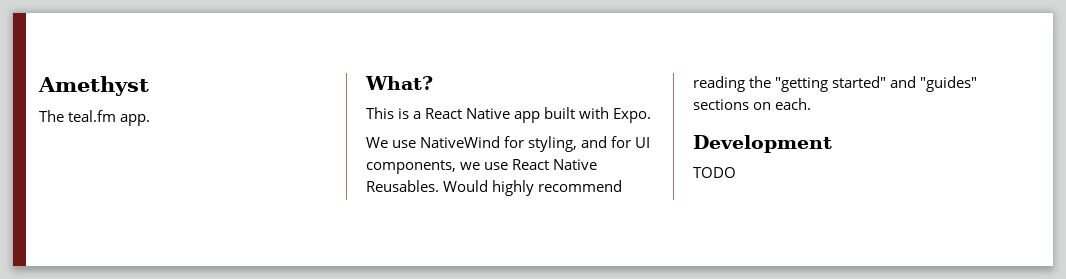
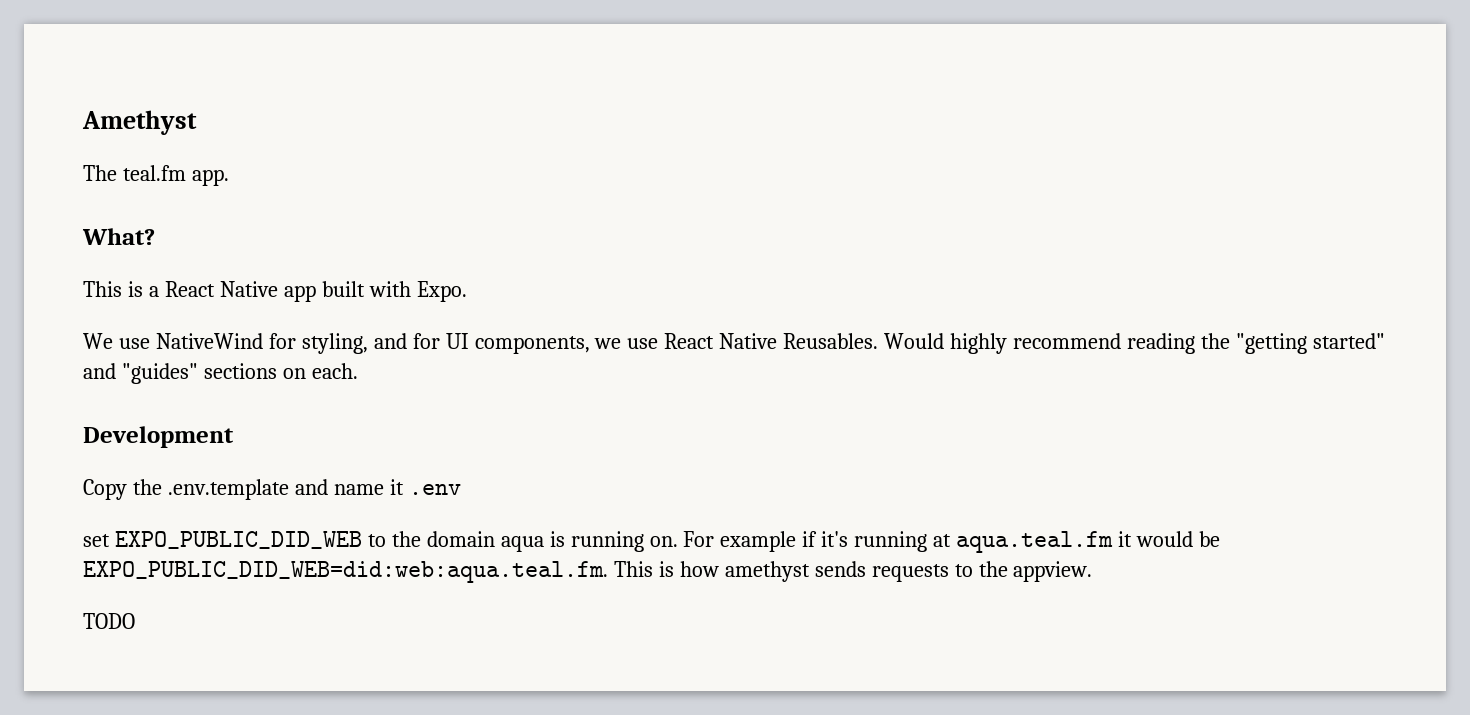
(832, 144) none -> [83,479,461,500] [83,531,1220,553] [83,561,1093,583] // Copy the .env.template and name it .env // set EXPO_PUBLIC_DID_WEB to the domain aqua is running on. For example if it's running at aqua.teal.fm it would be EXPO_PUBLIC_DID_WEB=did:web:aqua.teal.fm. This is how amethyst sends requests to the appview.

